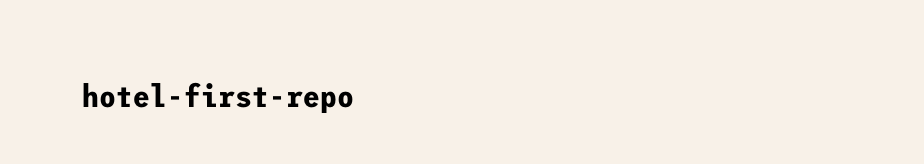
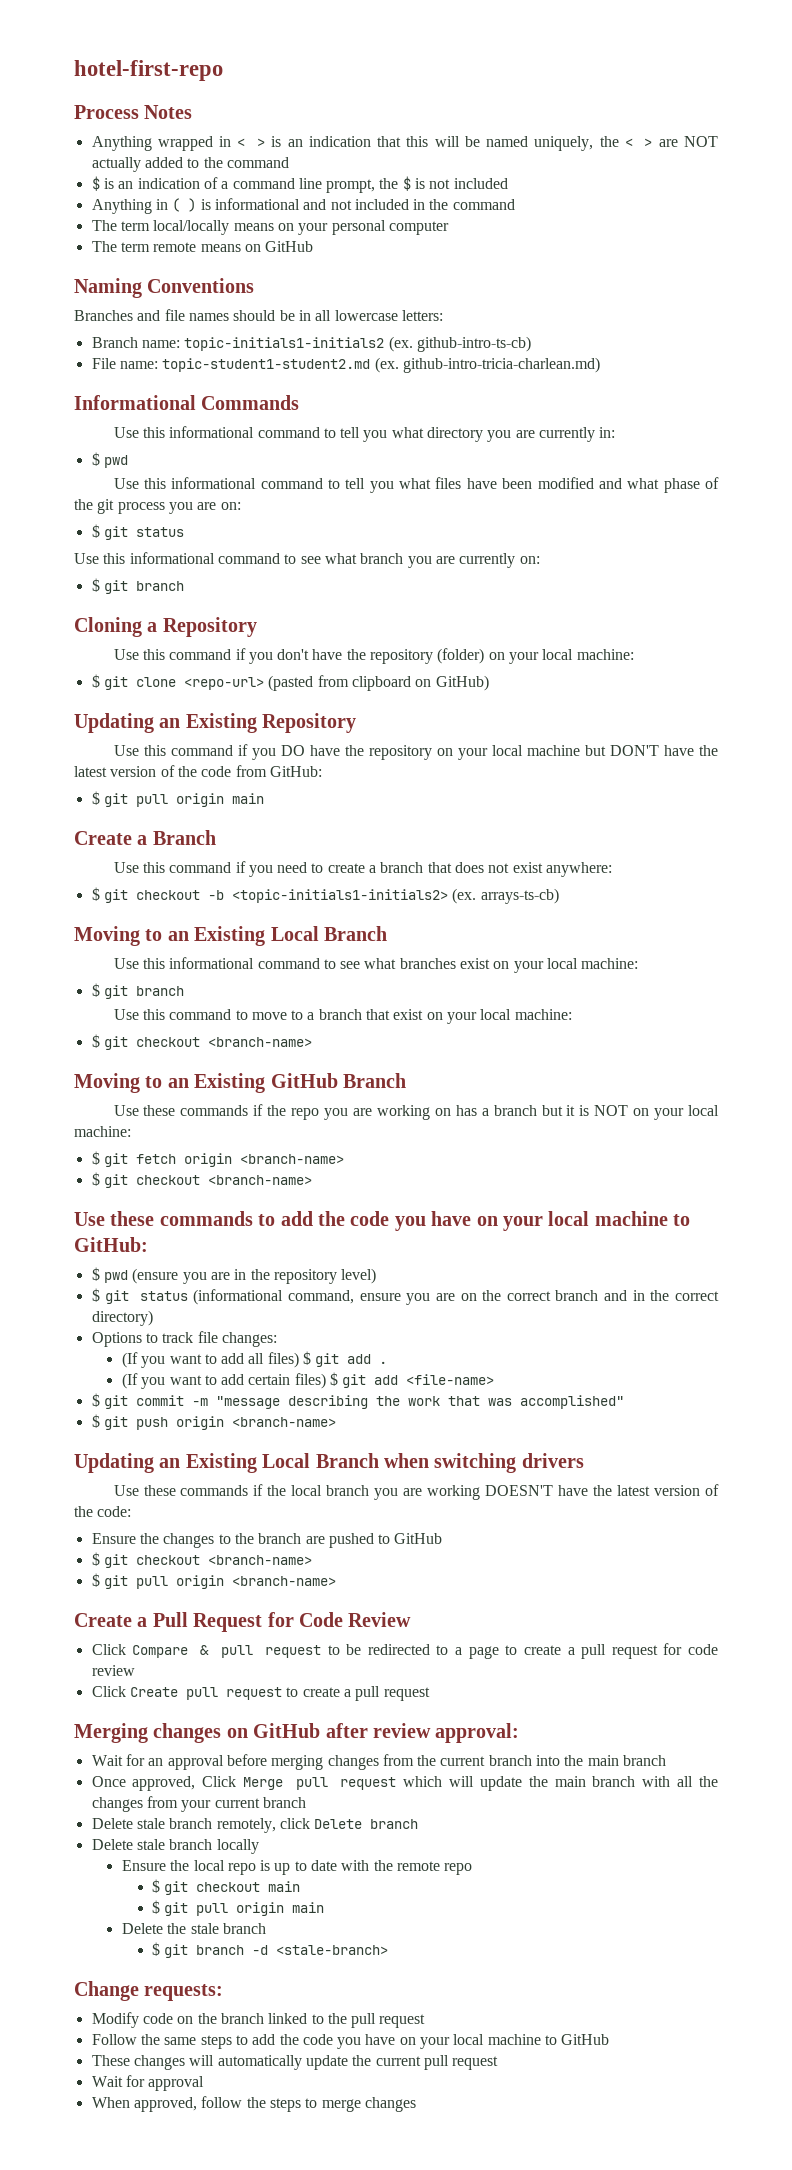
(354, 97) none -> [74,105,193,119] [91,136,718,151] [91,157,289,172] [91,176,508,193] [91,198,515,214] [91,220,449,235] [91,241,314,252] [74,278,255,298] [74,309,443,321] [91,336,531,352] [91,357,600,373] [74,395,300,410] [113,426,616,442] [91,452,128,468] [113,477,720,493] [74,499,241,514] [91,524,184,540] [74,552,540,568] [91,578,184,594] [74,617,257,637] [113,648,634,664] [91,674,489,691] [74,713,357,733] [113,744,718,760] [74,765,322,777] [91,791,264,807] [74,830,216,845] [113,861,613,877] [91,887,559,904] [74,926,387,946] [113,957,639,973] [91,983,184,999] [113,1009,572,1024] [91,1034,312,1050] [74,1073,406,1093] [113,1104,719,1120] [74,1126,131,1137] [91,1151,344,1167] [91,1172,312,1188] [74,1211,691,1231] [74,1237,148,1252] [91,1267,377,1284] [91,1288,720,1305] [91,1310,153,1326] [91,1331,277,1347] [121,1351,388,1368] [121,1372,495,1389] [91,1393,624,1409] [91,1414,336,1430] [74,1453,584,1473] [113,1484,720,1500] [74,1506,132,1517] [91,1533,443,1548] [91,1552,312,1568] [91,1573,336,1589] [74,1612,412,1632] [91,1643,718,1659] [91,1665,135,1676] [91,1686,430,1701] [74,1723,520,1743] [91,1754,667,1770] [91,1776,719,1791] [91,1796,306,1812] [91,1818,419,1833] [91,1839,259,1854] [121,1860,473,1875] [152,1879,301,1895] [152,1900,325,1916] [121,1923,266,1934] [152,1942,389,1958] [74,1981,224,2001] [91,2012,426,2028] [91,2034,610,2049] [91,2055,499,2070] [91,2075,205,2091] [91,2096,416,2112] // Process Notes // Anything wrapped in < > is an indication that this will be named uniquely, the < > are NOT actually added to the command // $ is an indication of a command line prompt, the $ is not included // Anything in ( ) is informational and not included in the command // The term local/locally means on your personal computer // The term remote means on GitHub // Naming Conventions // Branches and file names should be in all lowercase letters: // Branch name: topic-initials1-initials2 (ex. github-intro-ts-cb) // File name: topic-student1-student2.md (ex. github-intro-tricia-charlean.md) // Informational Commands // Use this informational command to tell you what directory you are currently in: // $ pwd // Use this informational command to tell you what files have been modified and what phase of the git process you are on: // $ git status // Use this informational command to see what branch you are currently on: // $ git branch // Cloning a Repository // Use this command if you don't have the repository (folder) on your local machine: // $ git clone <repo-url> (pasted from clipboard on GitHub) // Updating an Existing Repository // Use this command if you DO have the repository on your local machine but DON'T have the latest version of the code from GitHub: // $ git pull origin main // Create a Branch // Use this command if you need to create a branch that does not exist anywhere: // $ git checkout -b <topic-initials1-initials2> (ex. arrays-ts-cb) // Moving to an Existing Local Branch // Use this informational command to see what branches exist on your local machine: // $ git branch // Use this command to move to a branch that exist on your local machine: // $ git checkout <branch-name> // Moving to an Existing GitHub Branch // Use these commands if the repo you are working on has a branch but it is NOT on your local machine: // $ git fetch origin <branch-name> // $ git checkout <branch-name> // Use these commands to add the code you have on your local machine to GitHub: // $ pwd (ensure you are in the repository level) // $ git status (informational command, ensure you are on the correct branch and in the correct directory) // Options to track file changes: // (If you want to add all files) $ git add . // (If you want to add certain files) $ git add <file-name> // $ git commit -m "message describing the work that was accomplished" // $ git push origin <branch-name> // Updating an Existing Local Branch when switching drivers // Use these commands if the local branch you are working DOESN'T have the latest version of the code: // Ensure the changes to the branch are pushed to GitHub // $ git checkout <branch-name> // $ git pull origin <branch-name> // Create a Pull Request for Code Review // Click Compare & pull request to be redirected to a page to create a pull request for code review // Click Create pull request to create a pull request // Merging changes on GitHub after review approval: // Wait for an approval before merging changes from the current branch into the main branch // Once approved, Click Merge pull request which will update the main branch with all the changes from your current branch // Delete stale branch remotely, click Delete branch // Delete stale branch locally // Ensure the local repo is up to date with the remote repo // $ git checkout main // $ git pull origin main // Delete the stale branch // $ git branch -d <stale-branch> // Change requests: // Modify code on the branch linked to the pull request // Follow the same steps to add the code you have on your local machine to GitHub // These changes will automatically update the current pull request // Wait for approval // When approved, follow the steps to merge changes

